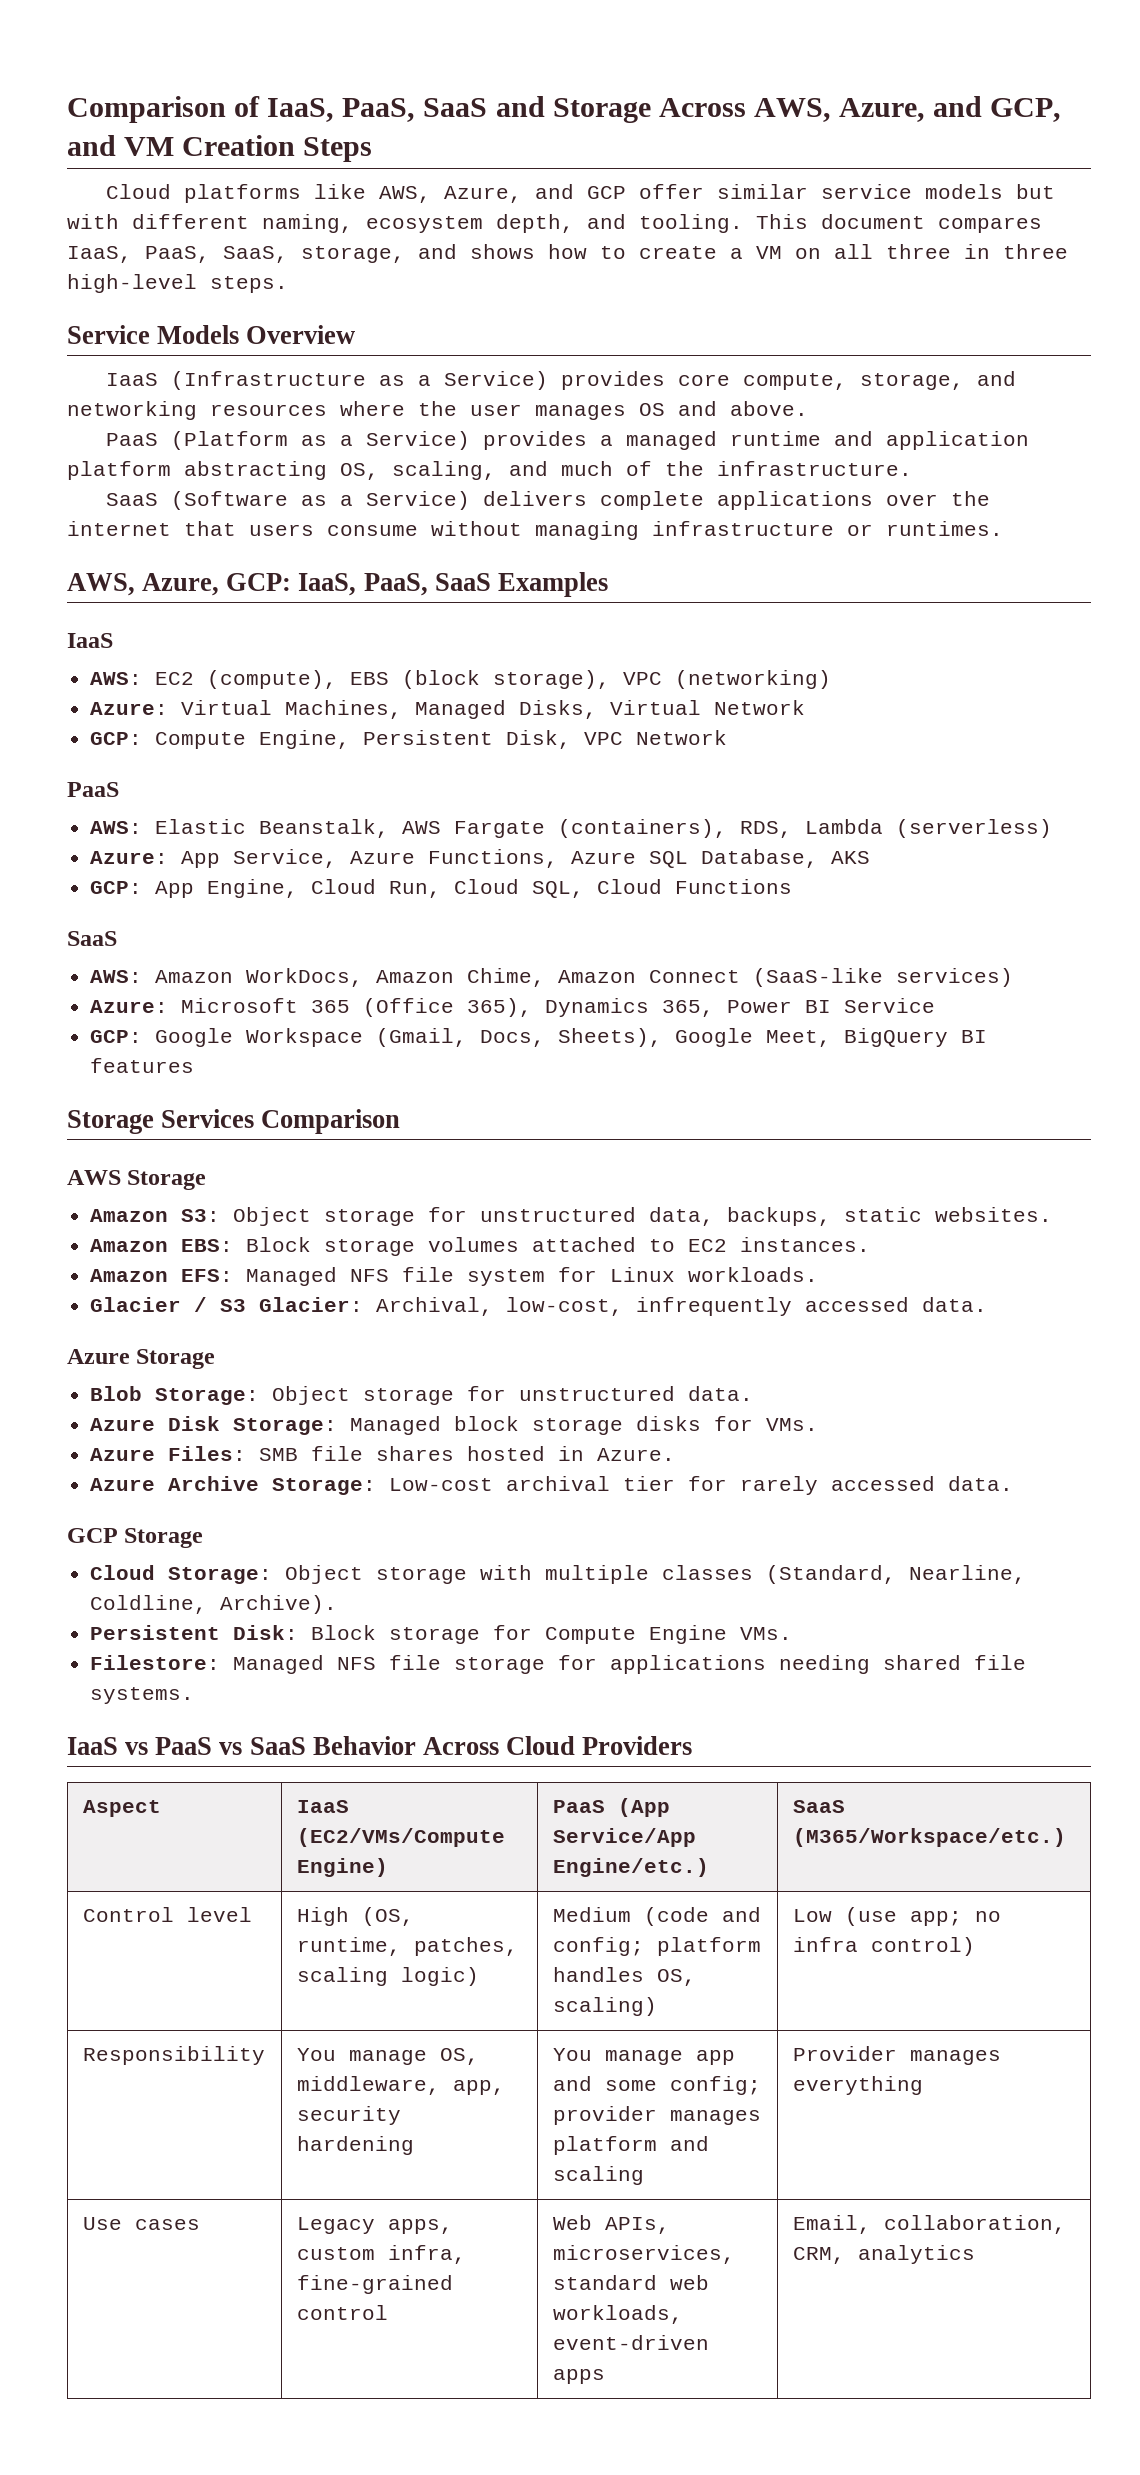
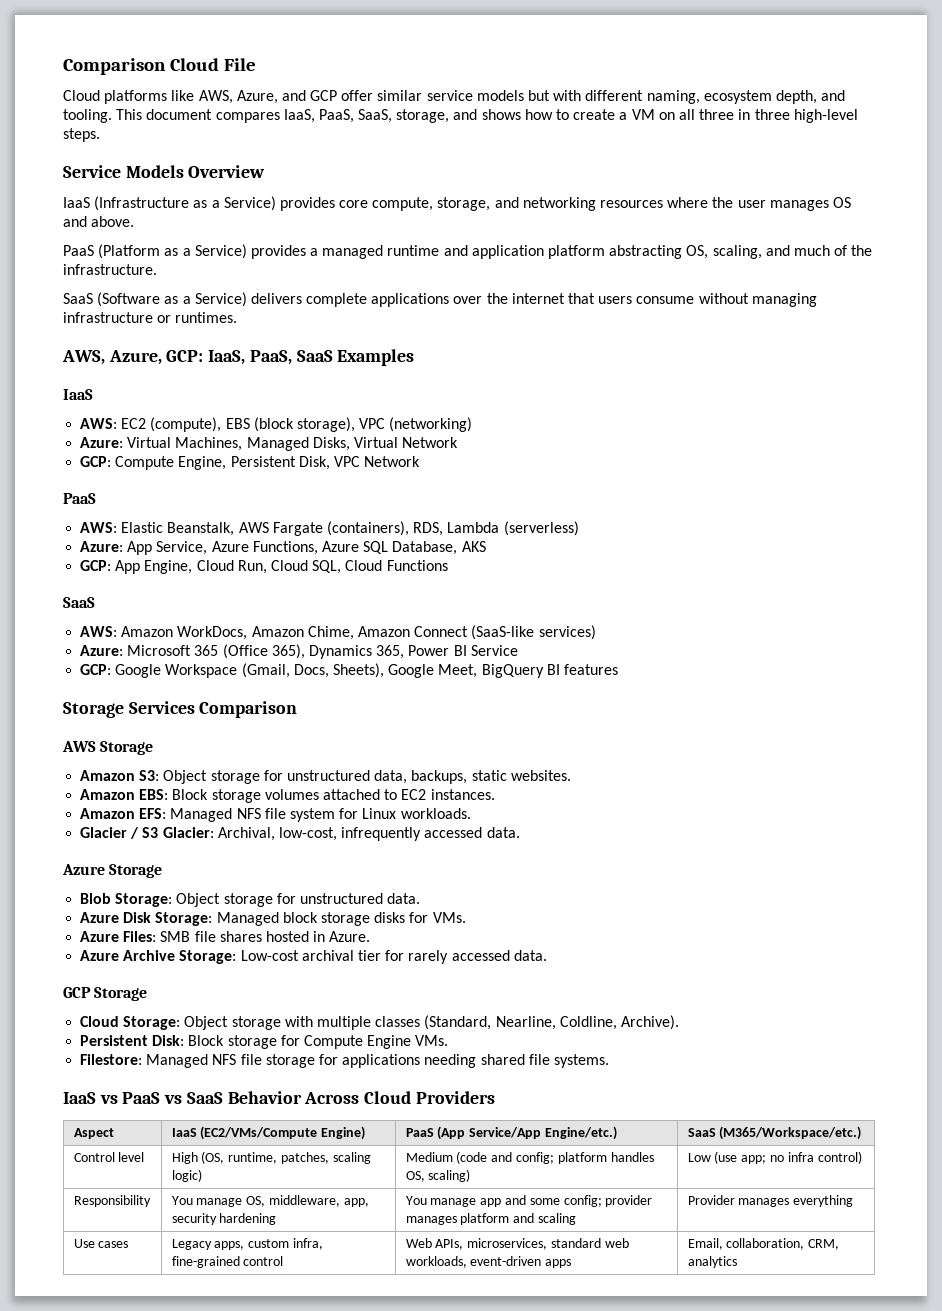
[67,96,1062,123] [67,135,373,162] Comparison of IaaS, PaaS, SaaS and Storage Across AWS, Azure, and GCP, and VM Creation Steps -> [63,58,256,75] Comparison Cloud File

